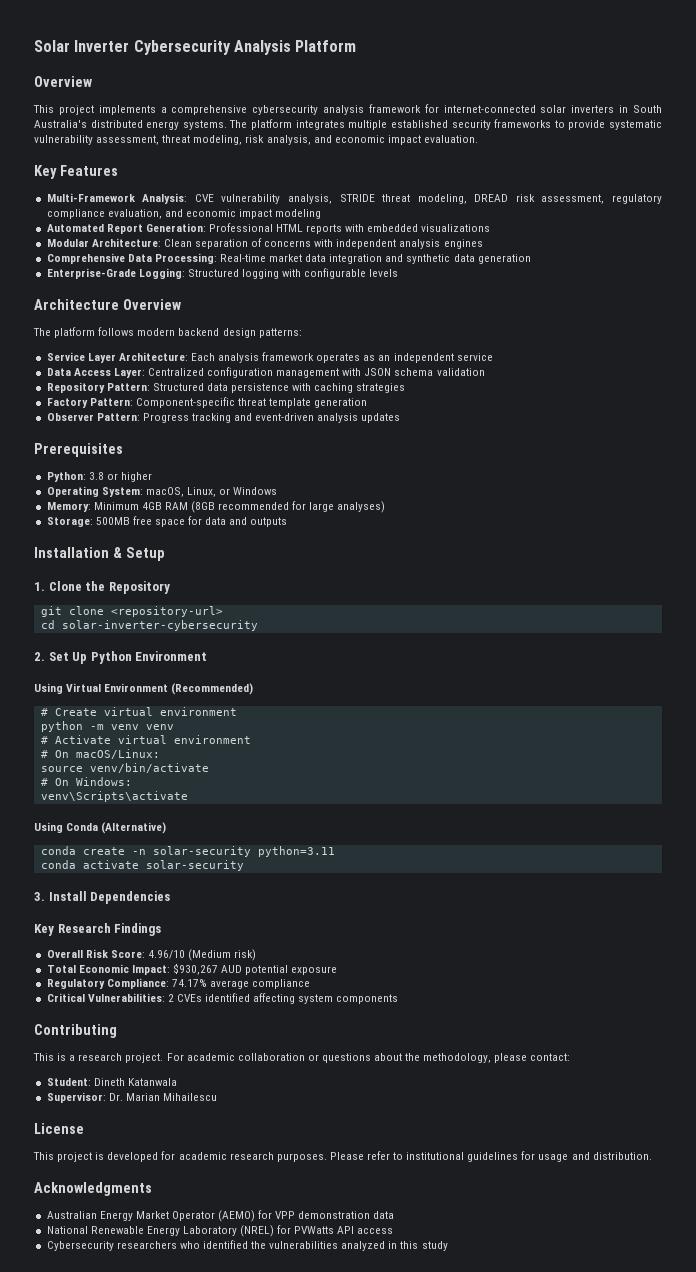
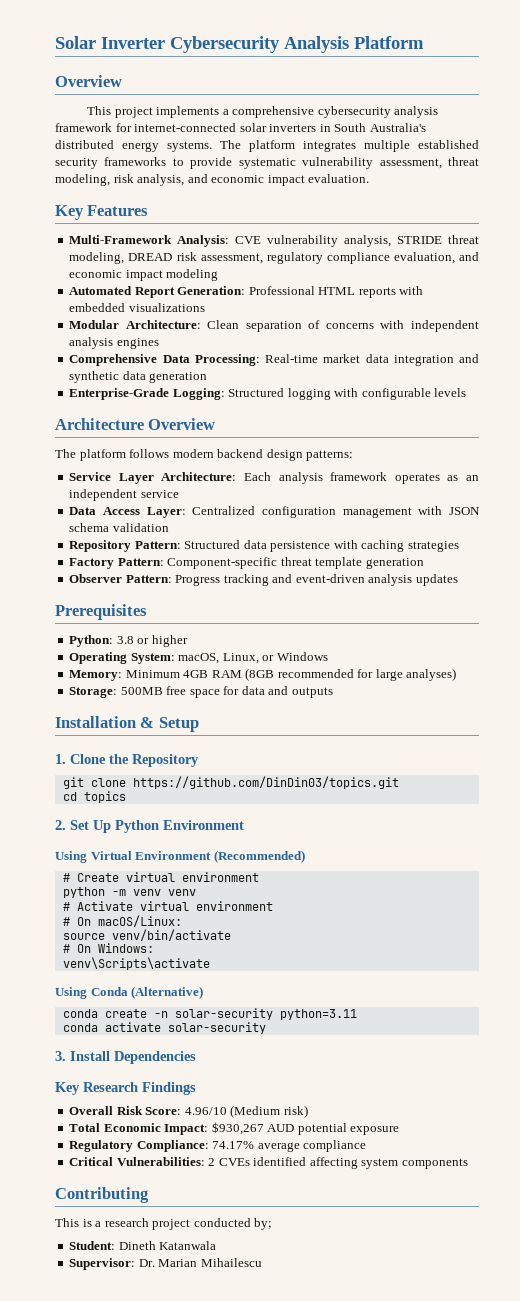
[110,606,223,617] <repository-url> -> [132,776,399,789] https://github.com/DinDin03/topics.git
[61,620,258,631] solar-inverter-cybersecurity -> [83,791,126,803] topics
[125,1053,571,1063] project. For academic collaboration or questions about the methodology, please contact: -> [152,1218,273,1230] project conducted by;
[34,1123,84,1134] [33,1151,652,1162] [34,1182,152,1196] [46,1210,395,1222] [46,1225,394,1237] [46,1240,448,1251] // License // This project is developed for academic research purposes. Please refer to institutional guidelines for usage and distribution. // Acknowledgments // Australian Energy Market Operator (AEMO) for VPP demonstration data // National Renewable Energy Laboratory (NREL) for PVWatts API access // Cybersecurity researchers who identified the vulnerabilities analyzed in this study -> (262, 1262) none

